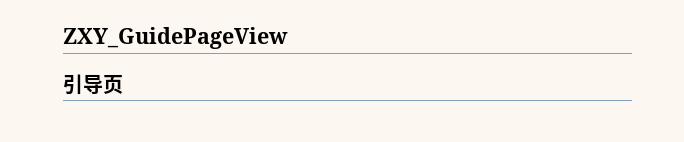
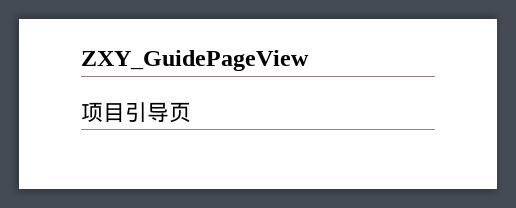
(288, 38) none -> [81,102,125,122] 项目

